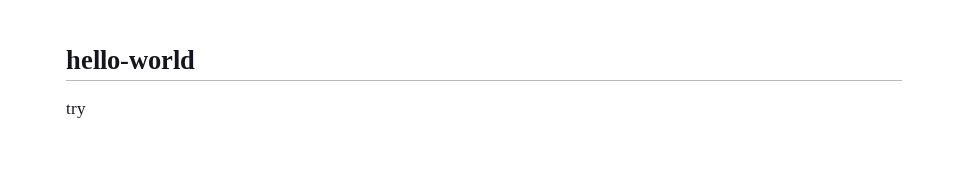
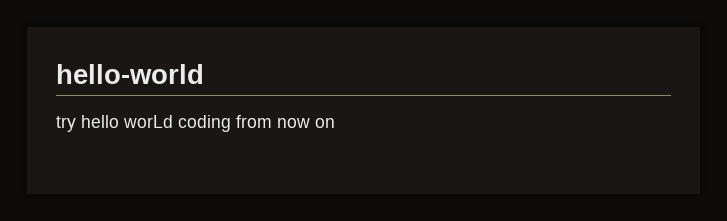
(86, 111) none -> [81,115,335,132] hello worLd coding from now on

